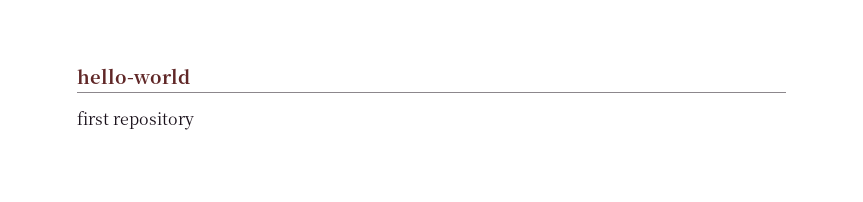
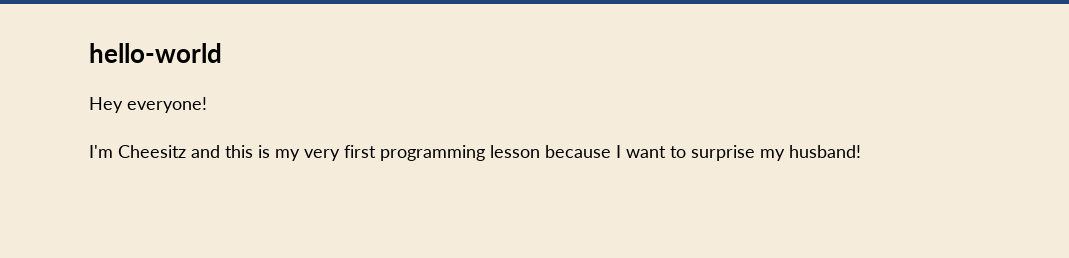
[77,111,195,130] first repository -> [89,97,207,113] [89,145,861,161] Hey everyone! // I'm Cheesitz and this is my very first programming lesson because I want to surprise my husband!

